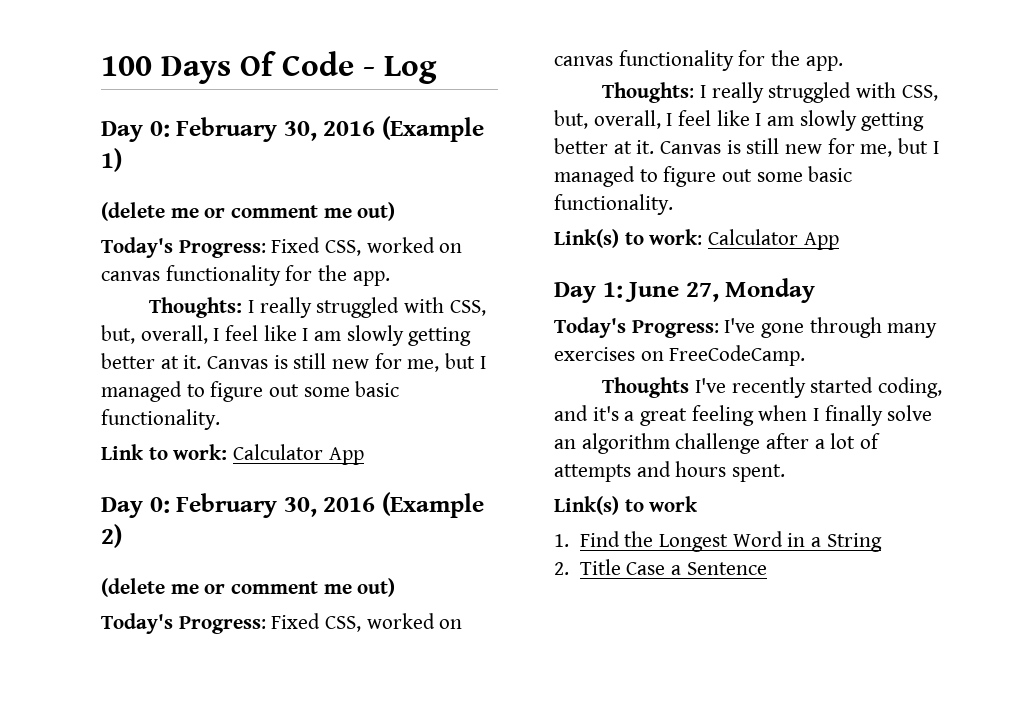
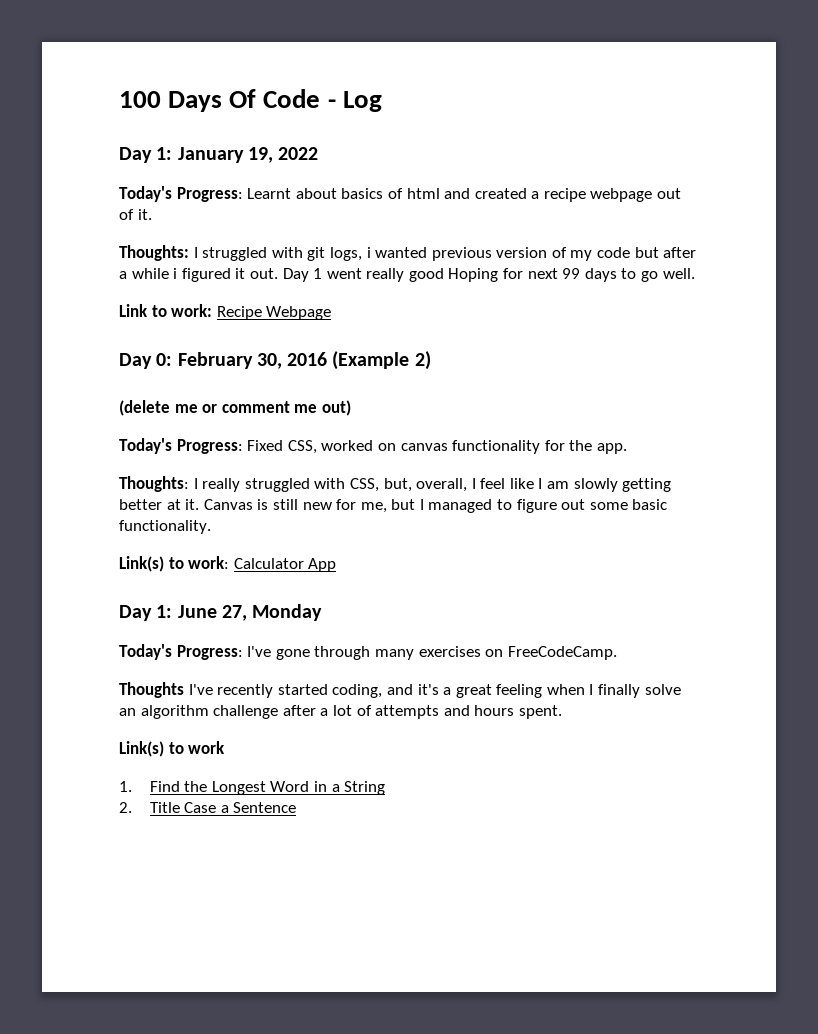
[149,116,485,142] [101,148,122,172] [101,202,396,221] [101,237,463,258] [101,265,390,286] [149,297,486,318] [101,325,472,346] [101,353,486,372] [101,381,400,402] [101,409,220,430] 0: February 30, 2016 (Example 1) // (delete me or comment me out) // Today's Progress: Fixed CSS, worked on canvas functionality for the app. // Thoughts: I really struggled with CSS, but, overall, I feel like I am slowly getting better at it. Canvas is still new for me, but I managed to figure out some basic functionality. -> [156,147,319,163] [119,186,682,202] [119,209,152,220] [119,245,697,261] [119,268,695,282] 1: January 19, 2022 // Today's Progress: Learnt about basics of html and created a recipe webpage out of it. // Thoughts: I struggled with git logs, i wanted previous version of my code but after a while i figured it out. Day 1 went really good Hoping for next 99 days to go well.
[233,444,364,465] Calculator App -> [216,306,332,320] Recipe Webpage

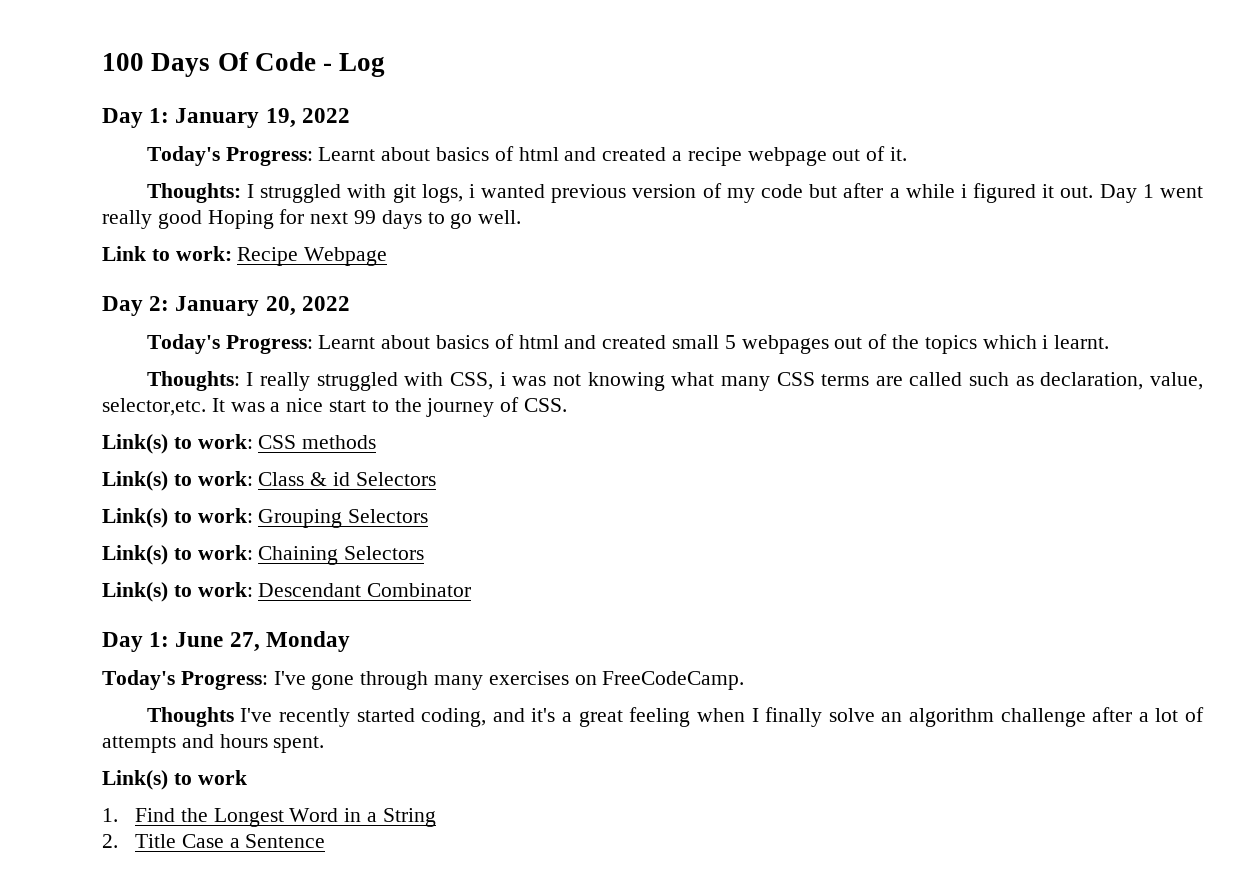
[156,351,431,370] [119,400,351,416] [119,438,627,454] 0: February 30, 2016 (Example 2) // (delete me or comment me out) // Today's Progress: Fixed CSS, worked on canvas functionality for the app. -> [149,296,350,316] [146,334,1110,354] 2: January 20, 2022 // Today's Progress: Learnt about basics of html and created small 5 webpages out of the topics which i learnt.
[383,478,672,492] [119,499,668,513] [119,520,211,534] [119,556,337,572] but, overall, I feel like I am slowly getting better at it. Canvas is still new for me, but I managed to figure out some basic functionality. // Link(s) to work: Calculator App -> [499,372,1204,391] [102,397,568,417] [102,434,377,454] [102,471,436,491] [102,508,429,528] [102,545,425,565] [102,582,472,602] i was not knowing what many CSS terms are called such as declaration, value, selector,etc. It was a nice start to the journey of CSS. // Link(s) to work: CSS methods // Link(s) to work: Class & id Selectors // Link(s) to work: Grouping Selectors // Link(s) to work: Chaining Selectors // Link(s) to work: Descendant Combinator

